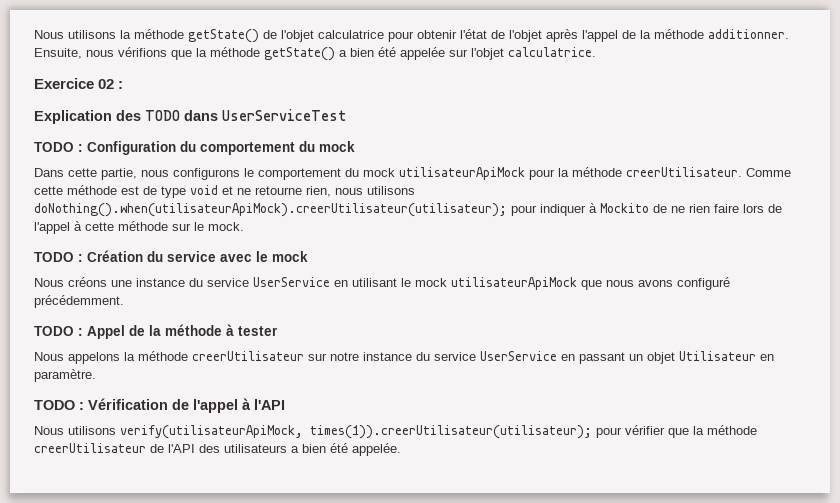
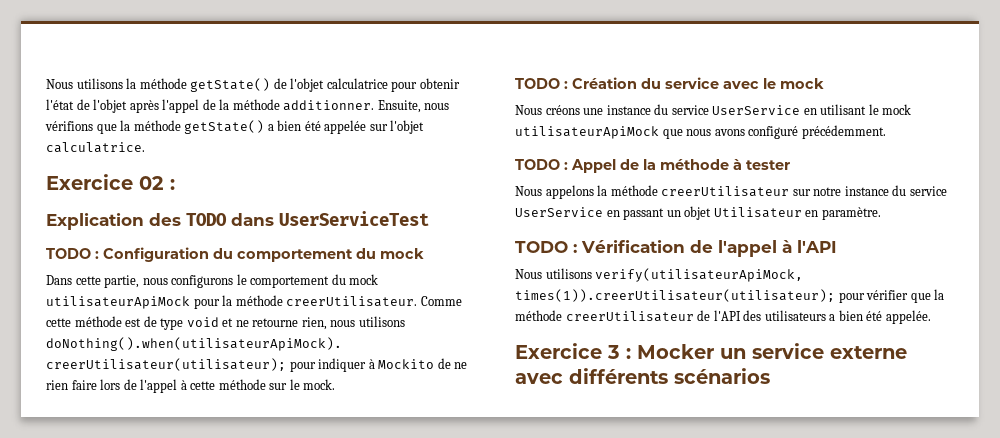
(401, 449) none -> [515,343,907,359] [515,368,770,384] // Exercice 3 : Mocker un service externe avec différents scénarios

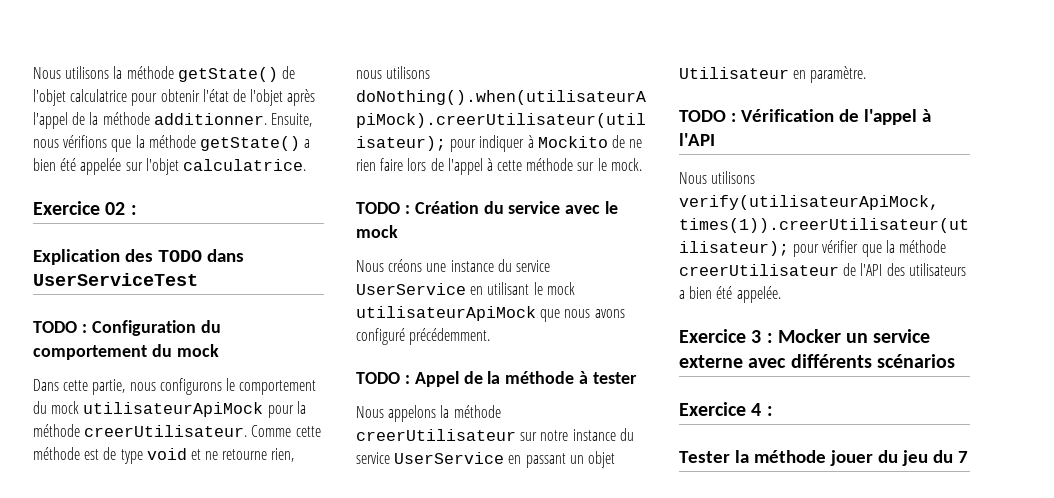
(770, 376) none -> [679,402,773,416] [679,450,968,466] // Exercice 4 : // Tester la méthode jouer du jeu du 7

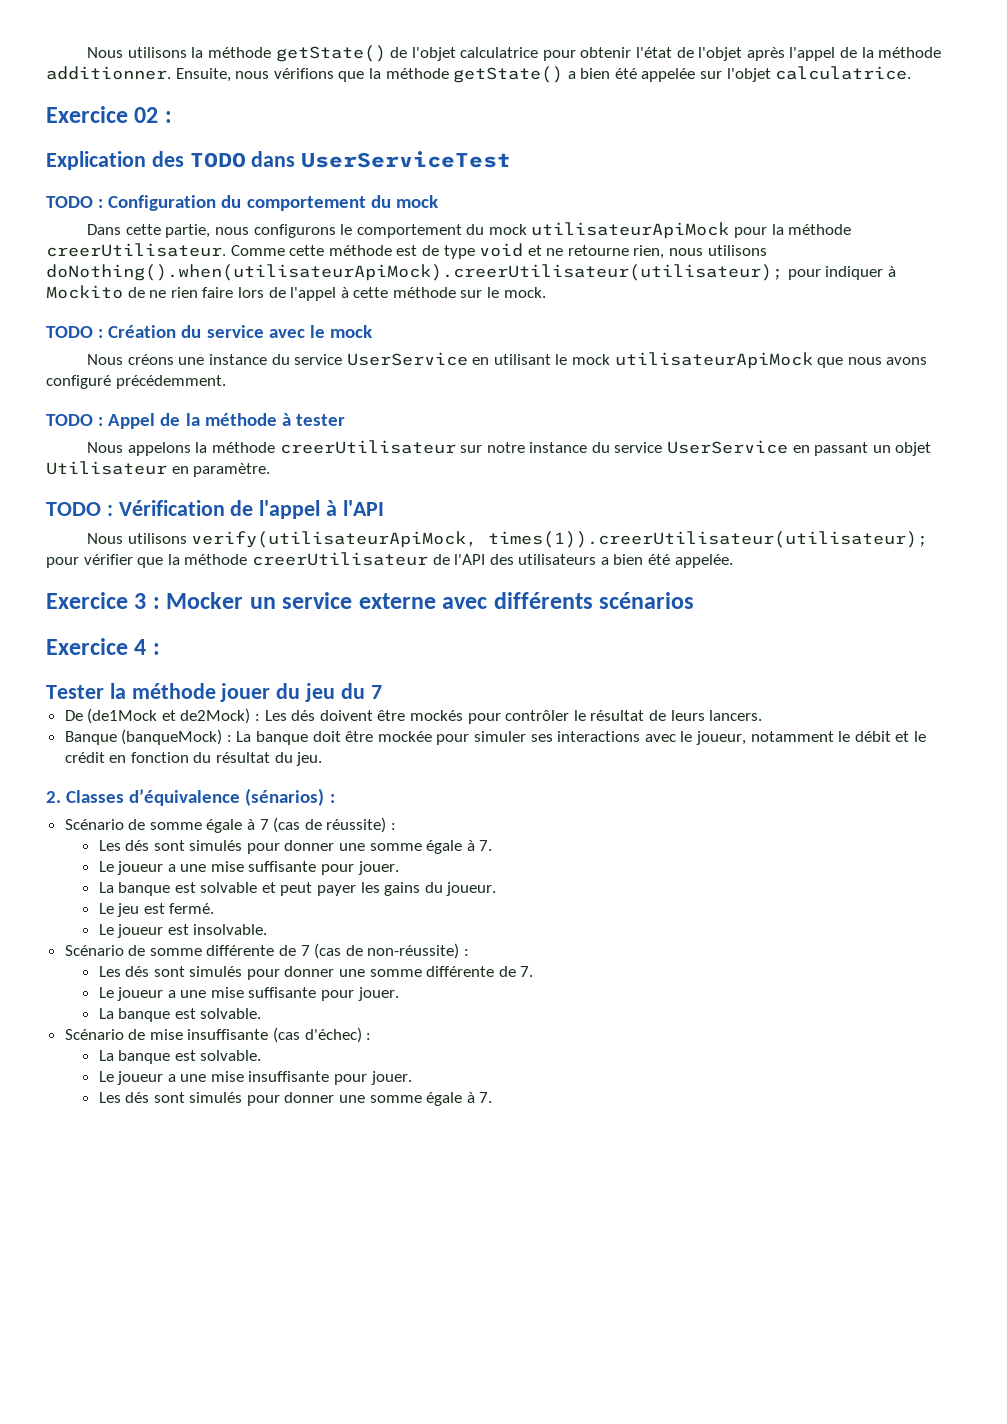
(968, 457) none -> [64,708,763,724] [64,729,926,745] [64,752,323,766] [46,788,335,806] [64,817,397,833] [98,840,493,854] [98,861,399,875] [98,882,497,896] [98,903,215,917] [98,924,268,938] [64,943,470,959] [98,966,534,980] [98,987,399,1001] [98,1008,262,1022] [64,1027,372,1043] [98,1050,262,1064] [98,1071,412,1085] [98,1092,493,1106] // De (de1Mock et de2Mock) : Les dés doivent être mockés pour contrôler le résultat de leurs lancers. // Banque (banqueMock) : La banque doit être mockée pour simuler ses interactions avec le joueur, notamment le débit et le crédit en fonction du résultat du jeu. // 2. Classes d’équivalence (sénarios) : // Scénario de somme égale à 7 (cas de réussite) : // Les dés sont simulés pour donner une somme égale à 7. // Le joueur a une mise suffisante pour jouer. // La banque est solvable et peut payer les gains du joueur. // Le jeu est fermé. // Le joueur est insolvable. // Scénario de somme différente de 7 (cas de non-réussite) : // Les dés sont simulés pour donner une somme différente de 7. // Le joueur a une mise suffisante pour jouer. // La banque est solvable. // Scénario de mise insuffisante (cas d'échec) : // La banque est solvable. // Le joueur a une mise insuffisante pour jouer. // Les dés sont simulés pour donner une somme égale à 7.

